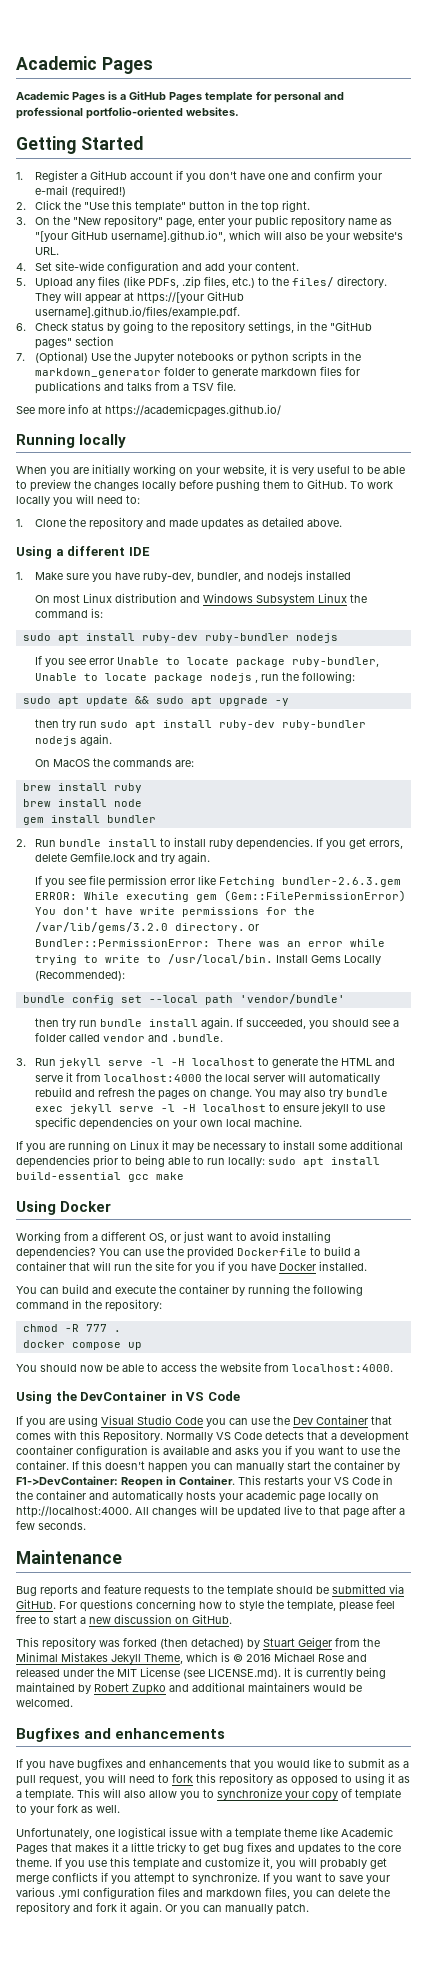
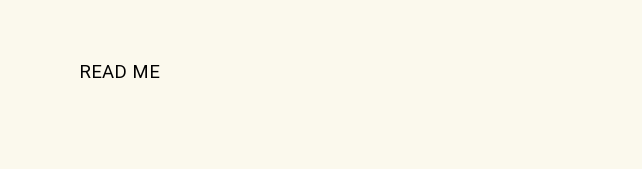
[16,56,153,74] [16,91,344,103] [16,107,239,119] [16,136,143,154] [16,170,382,182] [34,185,126,198] [16,200,310,213] [16,215,392,228] [34,230,403,242] [34,247,59,255] [16,261,299,273] [16,276,387,289] [34,291,244,304] [34,306,240,319] [16,321,372,334] [34,336,114,349] [16,351,361,364] [34,366,360,378] [34,381,236,394] [16,404,281,417] [16,434,127,448] [16,464,405,476] [16,479,393,492] [16,494,140,506] [16,517,342,530] [16,546,150,559] [16,570,351,582] [34,593,367,605] [34,608,103,618] [22,633,338,643] [34,656,379,667] [34,671,355,683] [22,696,289,706] [34,719,366,730] [34,734,112,746] [34,758,194,767] [22,783,142,793] [22,799,142,807] [22,815,156,825] [16,837,403,850] [34,852,210,864] [34,875,401,888] [34,890,406,902] [34,907,315,917] [34,922,259,933] [34,939,385,947] [34,954,381,965] [34,971,125,981] [22,994,345,1005] [34,1017,399,1029] [34,1033,223,1042] [16,1057,395,1068] [34,1072,380,1084] [34,1087,388,1100] [34,1102,385,1114] [34,1117,302,1130] [16,1140,403,1152] [16,1155,380,1168] [16,1172,184,1182] [16,1201,112,1215] [16,1231,331,1243] [16,1246,360,1259] [16,1261,367,1273] [16,1284,363,1296] [16,1299,162,1312] [22,1324,121,1332] [22,1340,142,1350] [16,1362,393,1372] [16,1391,240,1404] [16,1415,392,1427] [16,1430,409,1443] [16,1445,400,1457] [16,1460,400,1473] [16,1475,393,1488] [16,1490,379,1503] [16,1505,405,1518] [16,1521,86,1530] [16,1550,122,1564] [16,1584,404,1597] [16,1599,395,1612] [16,1614,232,1624] [16,1637,380,1650] [16,1652,367,1664] [16,1667,386,1679] [16,1682,362,1695] [16,1699,73,1707] [16,1728,226,1742] [16,1758,409,1770] [16,1773,410,1786] [16,1788,401,1801] [16,1804,120,1815] [16,1827,393,1840] [16,1842,401,1855] [16,1857,387,1870] [16,1872,390,1885] [16,1887,390,1899] [16,1902,309,1915] Academic Pages // Academic Pages is a GitHub Pages template for personal and professional portfolio-oriented websites. // Getting Started // 1. Register a GitHub account if you don't have one and confirm your e-mail (required!) // 2. Click the "Use this template" button in the top right. // 3. On the "New repository" page, enter your public repository name as "[your GitHub username].github.io", which will also be your website's URL. // 4. Set site-wide configuration and add your content. // 5. Upload any files (like PDFs, .zip files, etc.) to the files/ directory. They will appear at https://[your GitHub username].github.io/files/example.pdf. // 6. Check status by going to the repository settings, in the "GitHub pages" section // 7. (Optional) Use the Jupyter notebooks or python scripts in the markdown_generator folder to generate markdown files for publications and talks from a TSV file. // See more info at https://academicpages.github.io/ // Running locally // When you are initially working on your website, it is very useful to be able to preview the changes locally before pushing them to GitHub. To work locally you will need to: // 1. Clone the repository and made updates as detailed above. // Using a different IDE // 1. Make sure you have ruby-dev, bundler, and nodejs installed // On most Linux distribution and Windows Subsystem Linux the command is: // sudo apt install ruby-dev ruby-bundler nodejs // If you see error Unable to locate package ruby-bundler, Unable to locate package nodejs , run the following: // sudo apt update && sudo apt upgrade -y // then try run sudo apt install ruby-dev ruby-bundler nodejs again. // On MacOS the commands are: // brew install ruby // brew install node // gem install bundler // 2. Run bundle install to install ruby dependencies. If you get errors, delete Gemfile.lock and try again. // If you see file permission error like Fetching bundler-2.6.3.gem ERROR: While executing gem (Gem::FilePermissionError) You don't have write permissions for the /var/lib/gems/3.2.0 directory. or Bundler::PermissionError: There was an error while trying to write to /usr/local/bin. Install Gems Locally (Recommended): // bundle config set --local path 'vendor/bundle' // then try run bundle install again. If succeeded, you should see a folder called vendor and .bundle. // 3. Run jekyll serve -l -H localhost to generate the HTML and serve it from localhost:4000 the local server will automatically rebuild and refresh the pages on change. You may also try bundle exec jekyll serve -l -H localhost to ensure jekyll to use specific dependencies on your own local machine. // If you are running on Linux it may be necessary to install some additional dependencies prior to being able to run locally: sudo apt install build-essential gcc make // Using Docker // Working from a different OS, or just want to avoid installing dependencies? You can use the provided Dockerfile to build a container that will run the site for you if you have Docker installed. // You can build and execute the container by running the following command in the repository: // chmod -R 777 . // docker compose up // You should now be able to access the website from localhost:4000. // Using the DevContainer in VS Code // If you are using Visual Studio Code you can use the Dev Container that comes with this Repository. Normally VS Code detects that a development coontainer configuration is available and asks you if you want to use the container. If this doesn't happen you can manually start the container by F1->DevContainer: Reopen in Container. This restarts your VS Code in the container and automatically hosts your academic page locally on http://localhost:4000. All changes will be updated live to that page after a few seconds. // Maintenance // Bug reports and feature requests to the template should be submitted via GitHub. For questions concerning how to style the template, please feel free to start a new discussion on GitHub. // This repository was forked (then detached) by Stuart Geiger from the Minimal Mistakes Jekyll Theme, which is © 2016 Michael Rose and released under the MIT License (see LICENSE.md). It is currently being maintained by Robert Zupko and additional maintainers would be welcomed. // Bugfixes and enhancements // If you have bugfixes and enhancements that you would like to submit as a pull request, you will need to fork this repository as opposed to using it as a template. This will also allow you to synchronize your copy of template to your fork as well. // Unfortunately, one logistical issue with a template theme like Academic Pages that makes it a little tricky to get bug fixes and updates to the core theme. If you use this template and customize it, you will probably get merge conflicts if you attempt to synchronize. If you want to save your various .yml configuration files and markdown files, you can delete the repository and fork it again. Or you can manually patch. -> [79,65,160,78] READ ME

